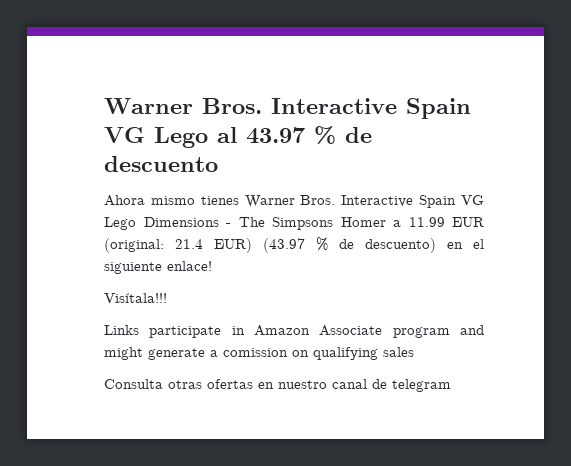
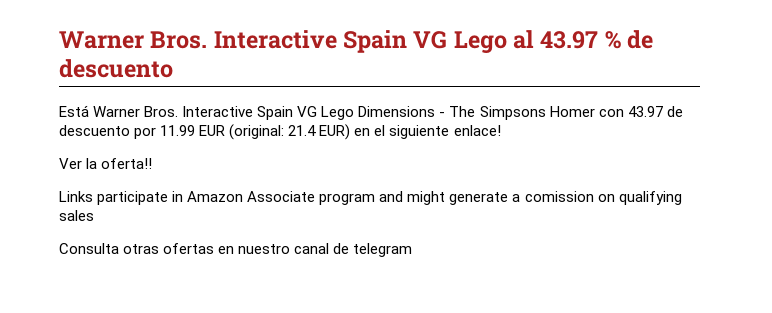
[104,195,239,206] Ahora mismo tienes -> [59,105,89,117] Está
[393,220,401,227] a -> [598,106,683,117] [59,125,157,139] con 43.97 de descuento por
[262,237,437,253] (43.97 % de descuento) -> (351, 132) none
[104,293,167,303] Visítala!!! -> [59,158,153,169] Ver la oferta!!

